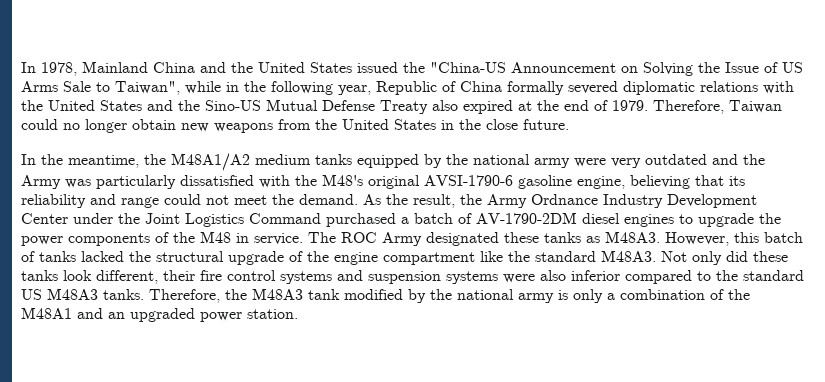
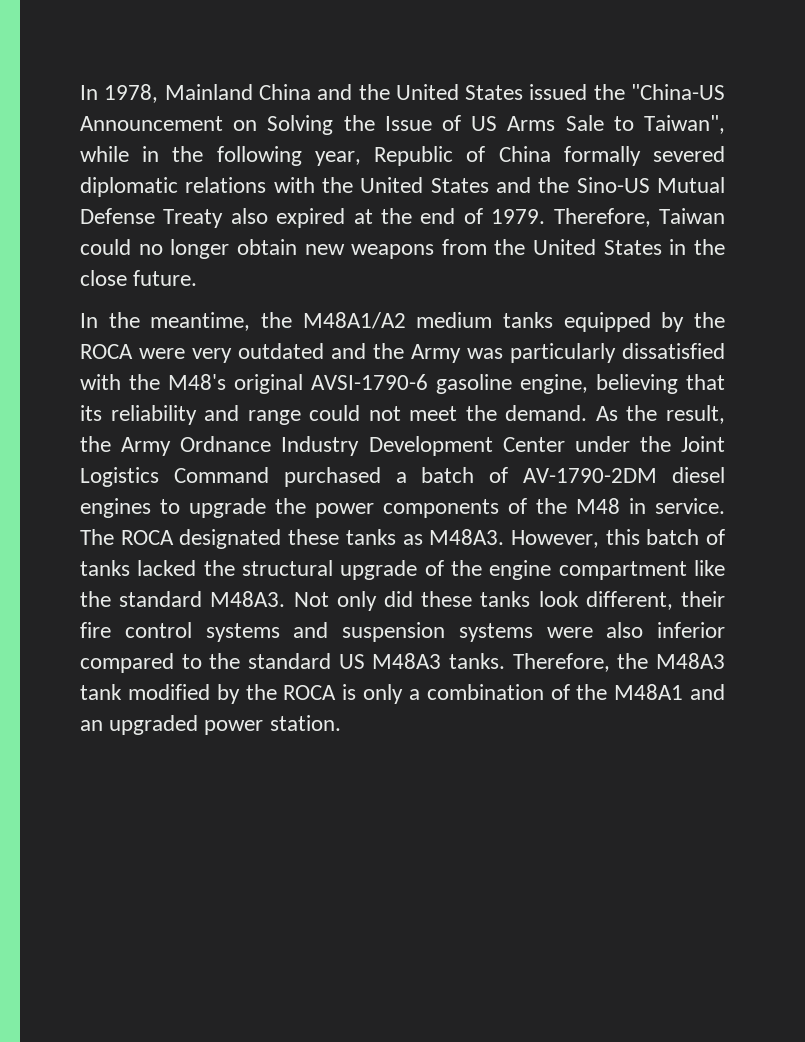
[473,154,570,168] national army -> [80,344,133,359] ROCA
[341,232,422,246] ROC Army -> [120,530,174,545] ROCA
[457,289,554,303] national army -> [283,685,337,700] ROCA

